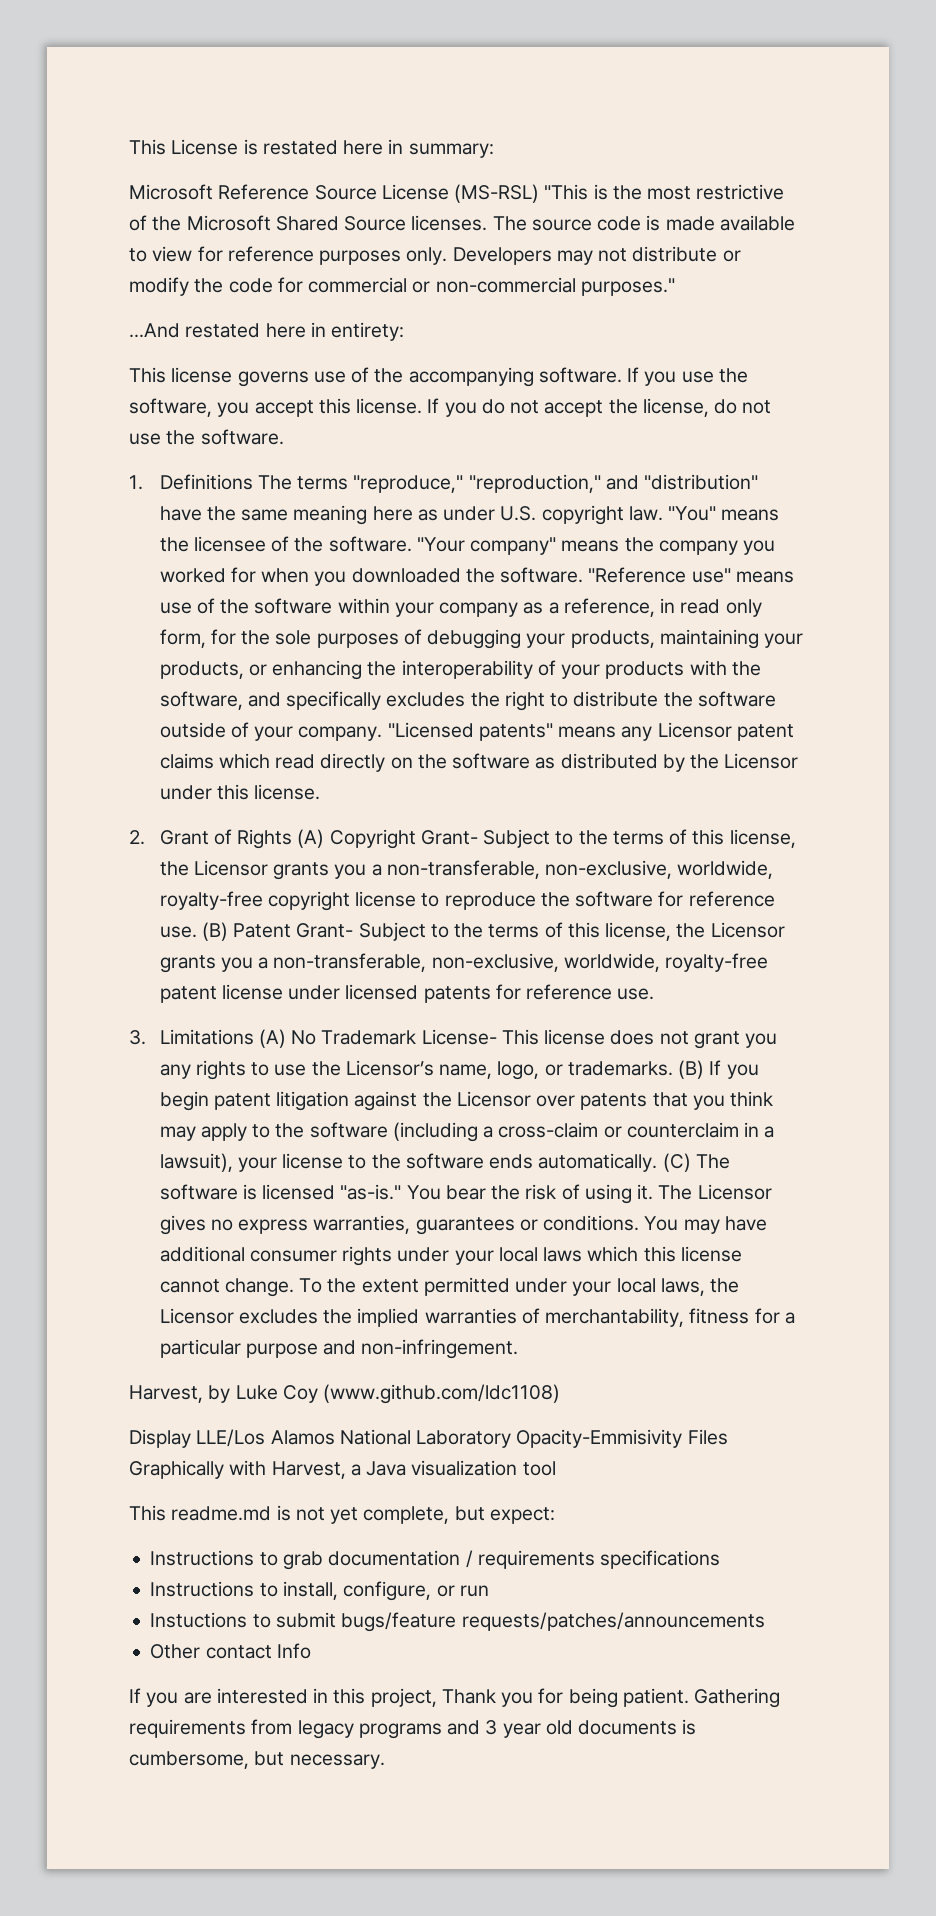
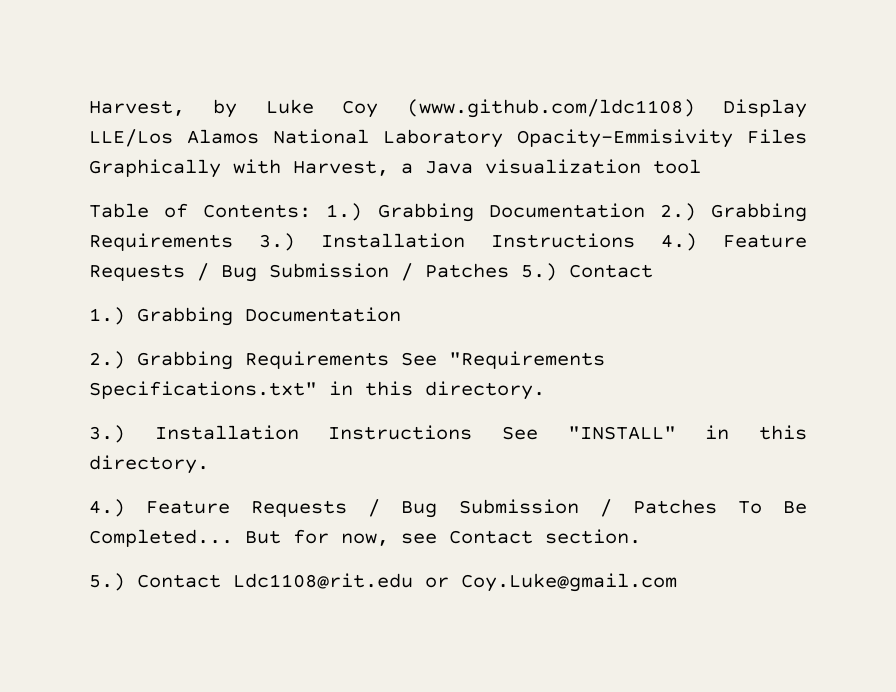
[129,139,494,158] [129,184,785,203] [129,215,795,231] [129,246,741,265] [129,277,675,296] [129,322,405,341] [129,367,748,387] [129,398,772,417] [129,429,284,445] [129,474,759,493] [159,505,780,525] [159,536,776,555] [159,567,794,586] [159,598,762,617] [159,629,804,649] [159,660,761,680] [159,691,776,711] [159,722,794,741] [159,753,799,772] [159,784,321,800] [129,829,796,849] [159,860,774,880] [159,891,775,911] [159,922,785,941] [159,953,769,973] [159,984,655,1003] [129,1029,778,1049] [159,1060,759,1080] [159,1091,774,1111] [159,1122,775,1142] [159,1153,730,1172] [159,1184,772,1204] [159,1215,767,1235] [159,1246,742,1266] [159,1277,740,1297] [159,1308,795,1327] [159,1339,519,1359] This License is restated here in summary: // Microsoft Reference Source License (MS-RSL) "This is the most restrictive of the Microsoft Shared Source licenses. The source code is made available to view for reference purposes only. Developers may not distribute or modify the code for commercial or non-commercial purposes." // ...And restated here in entirety: // This license governs use of the accompanying software. If you use the software, you accept this license. If you do not accept the license, do not use the software. // 1. Definitions The terms "reproduce," "reproduction," and "distribution" have the same meaning here as under U.S. copyright law. "You" means the licensee of the software. "Your company" means the company you worked for when you downloaded the software. "Reference use" means use of the software within your company as a reference, in read only form, for the sole purposes of debugging your products, maintaining your products, or enhancing the interoperability of your products with the software, and specifically excludes the right to distribute the software outside of your company. "Licensed patents" means any Licensor patent claims which read directly on the software as distributed by the Licensor under this license. // 2. Grant of Rights (A) Copyright Grant- Subject to the terms of this license, the Licensor grants you a non-transferable, non-exclusive, worldwide, royalty-free copyright license to reproduce the software for reference use. (B) Patent Grant- Subject to the terms of this license, the Licensor grants you a non-transferable, non-exclusive, worldwide, royalty-free patent license under licensed patents for reference use. // 3. Limitations (A) No Trademark License- This license does not grant you any rights to use the Licensor’s name, logo, or trademarks. (B) If you begin patent litigation against the Licensor over patents that you think may apply to the software (including a cross-claim or counterclaim in a lawsuit), your license to the software ends automatically. (C) The software is licensed "as-is." You bear the risk of using it. The Licensor gives no express warranties, guarantees or conditions. You may have additional consumer rights under your local laws which this license cannot change. To the extent permitted under your local laws, the Licensor excludes the implied warranties of merchantability, fitness for a particular purpose and non-infringement. // -> (89, 108) none
(561, 1394) // -> (695, 108) none
[129,1505,555,1524] [150,1550,721,1570] [150,1581,489,1601] [150,1612,765,1632] [150,1643,311,1659] [129,1688,781,1708] [129,1719,697,1739] [129,1751,385,1769] This readme.md is not yet complete, but expect: // Instructions to grab documentation / requirements specifications // Instructions to install, configure, or run // Instuctions to submit bugs/feature requests/patches/announcements // Other contact Info // If you are interested in this project, Thank you for being patient. Gathering requirements from legacy programs and 3 year old documents is cumbersome, but necessary. -> [89,203,807,222] [89,233,807,251] [89,263,653,282] [89,307,401,326] [89,351,605,370] [89,381,545,400] [89,425,807,443] [89,455,209,474] [89,499,807,518] [89,529,641,547] [89,573,677,592] Table of Contents: 1.) Grabbing Documentation 2.) Grabbing Requirements 3.) Installation Instructions 4.) Feature Requests / Bug Submission / Patches 5.) Contact // 1.) Grabbing Documentation // 2.) Grabbing Requirements See "Requirements Specifications.txt" in this directory. // 3.) Installation Instructions See "INSTALL" in this directory. // 4.) Feature Requests / Bug Submission / Patches To Be Completed... But for now, see Contact section. // 5.) Contact Ldc1108@rit.edu or Coy.Luke@gmail.com

